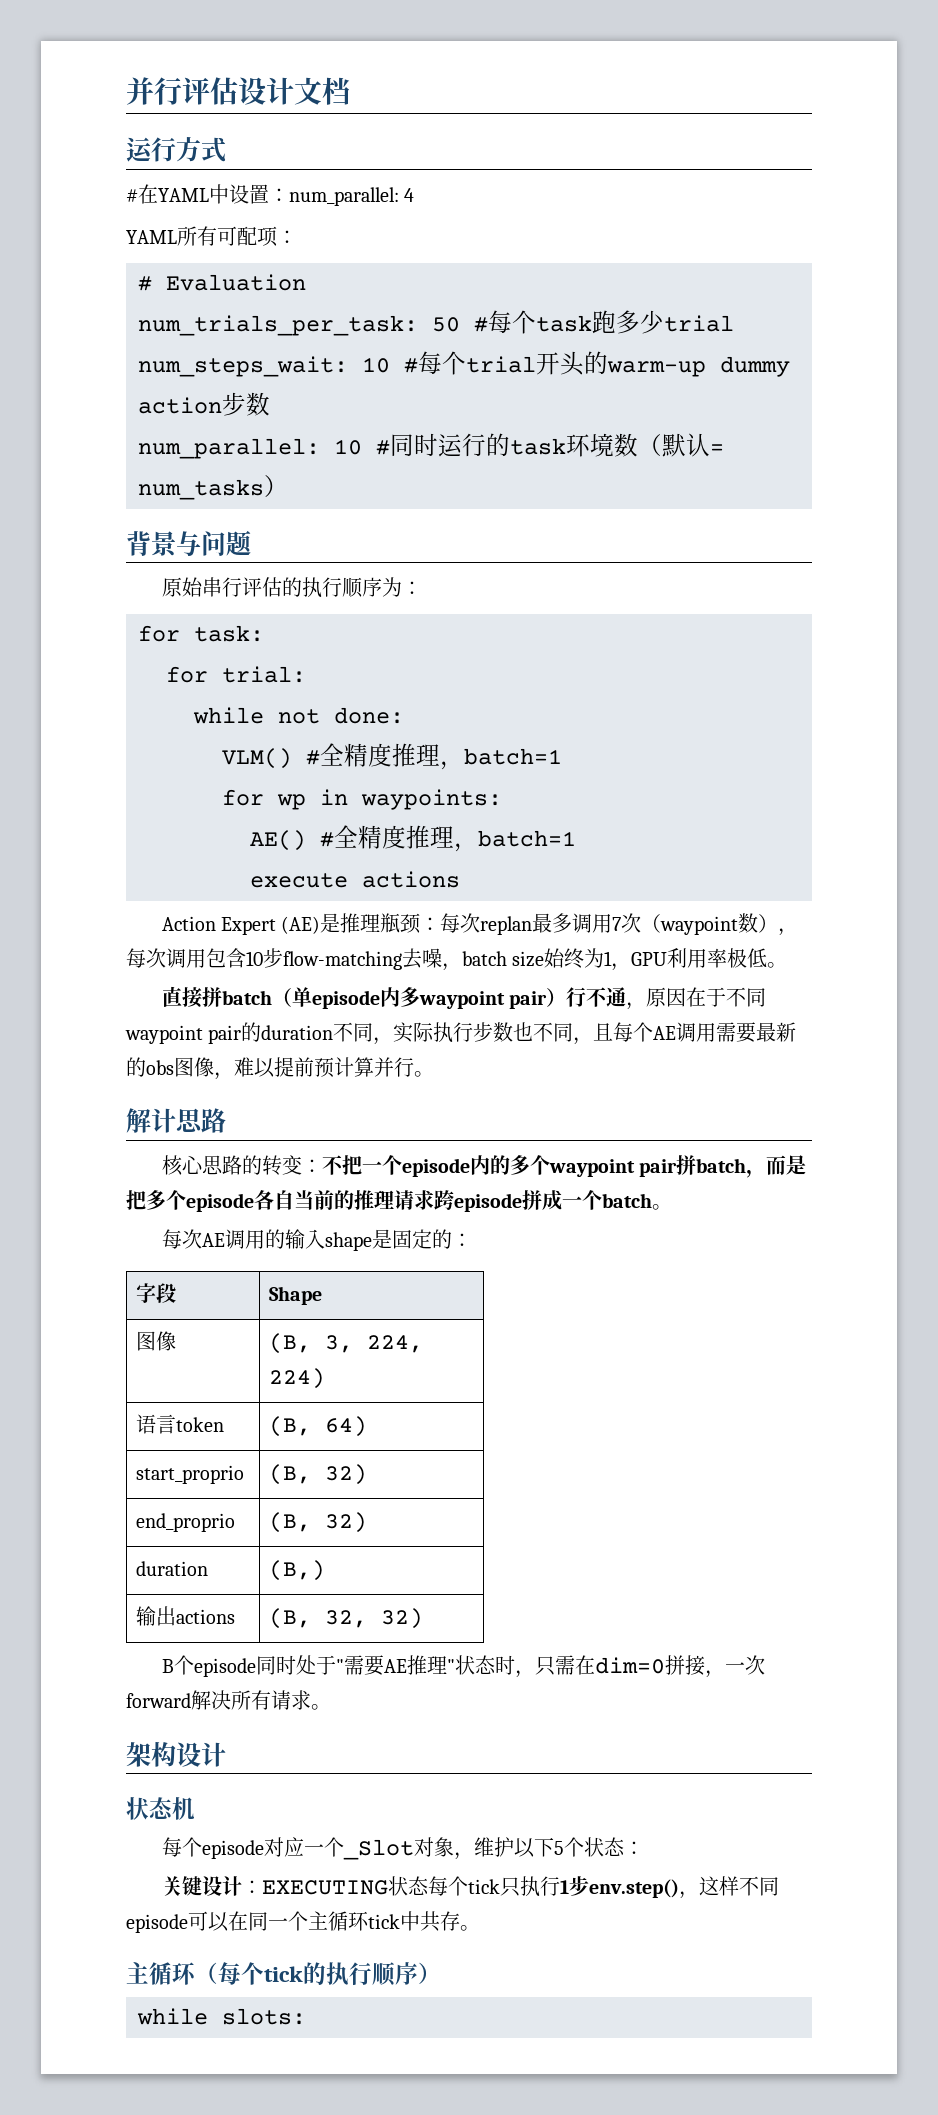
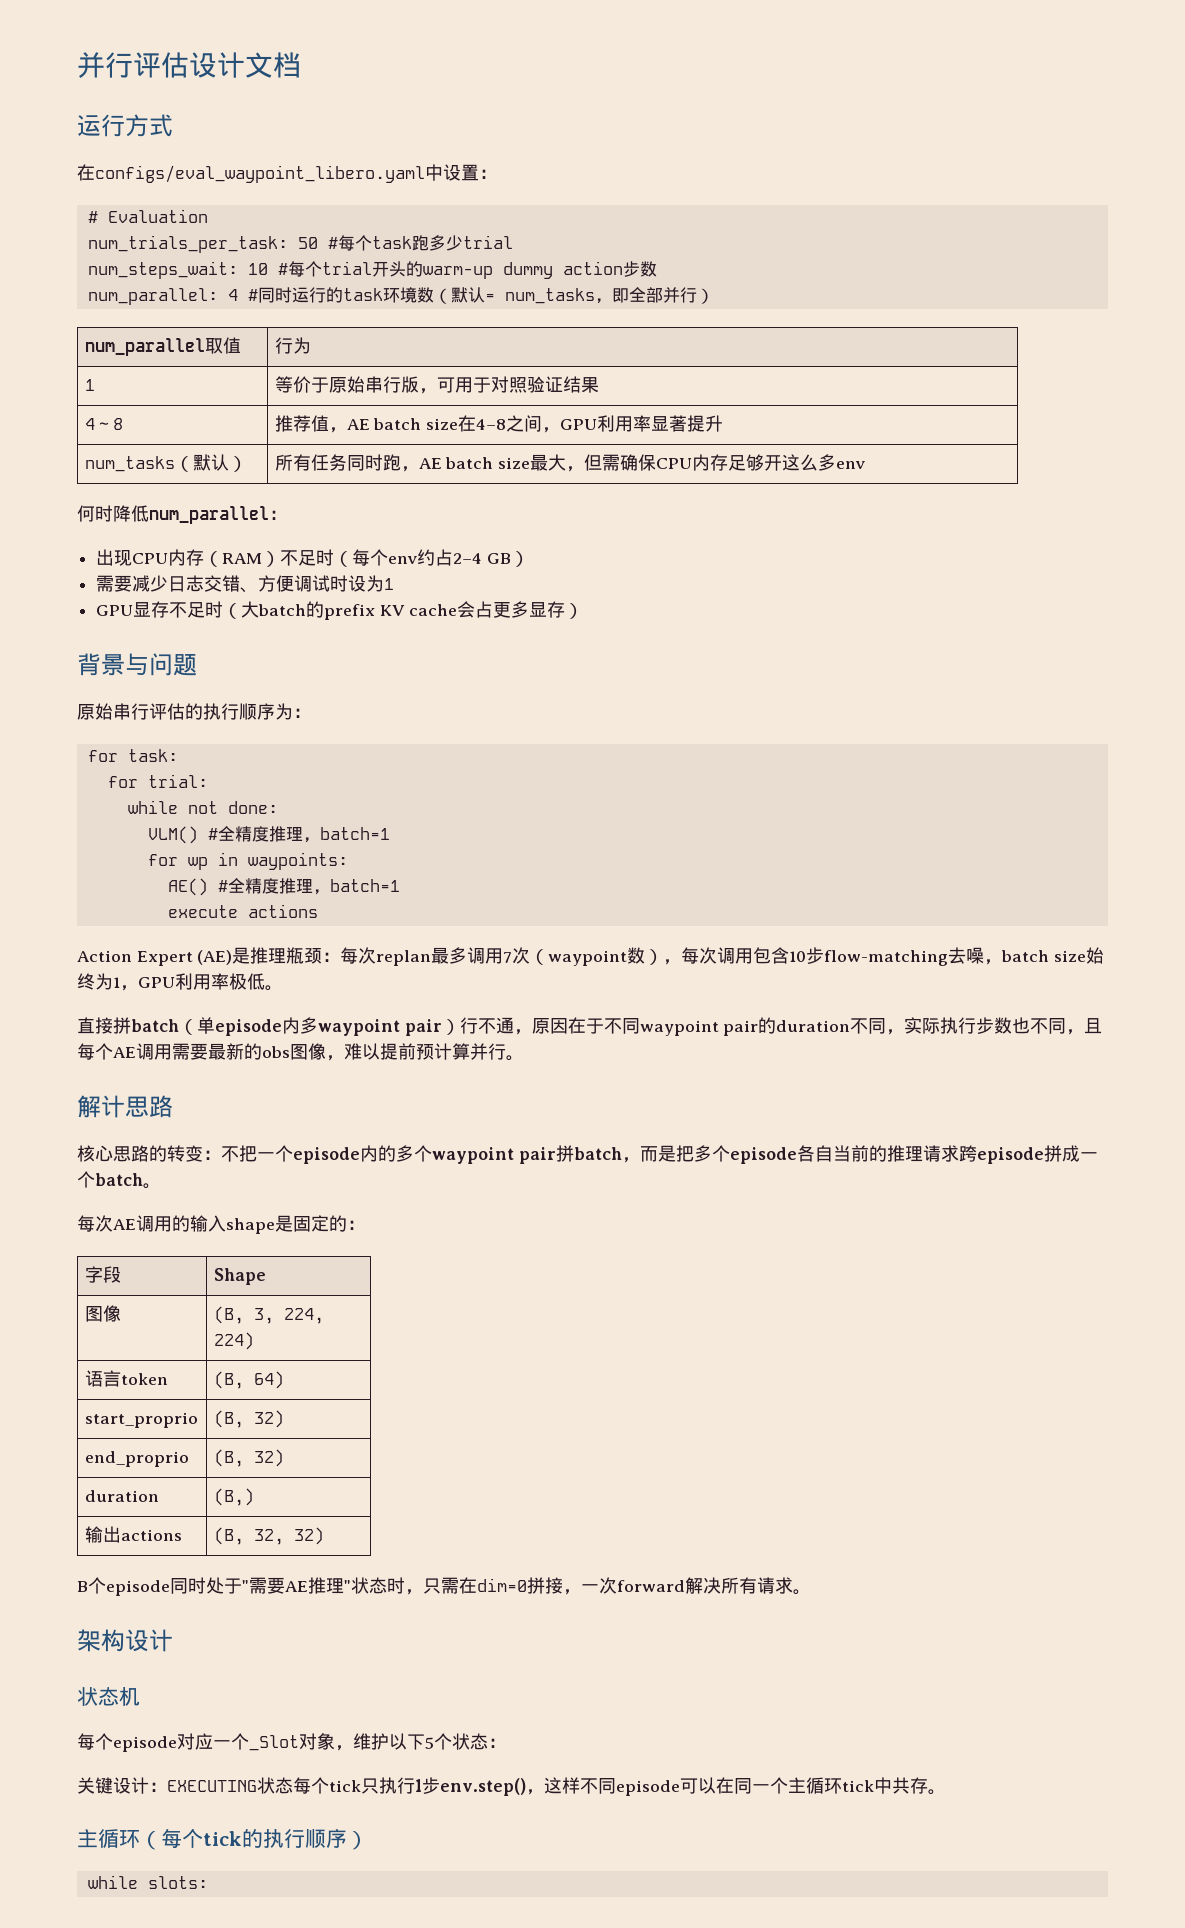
[126,184,209,204] #在YAML -> [77,164,425,183] 在configs/eval_waypoint_libero.yaml
[289,187,415,206] [126,226,297,247] num_parallel: 4 // YAML所有可配项： -> (497, 174) none
[334,439,362,455] 10 -> [227,289,238,301] 4
(264, 489) none -> [594,287,714,304] [84,337,241,356] [274,337,311,354] [84,379,95,391] [274,376,599,394] [84,418,123,430] [274,415,723,433] [84,454,247,472] [274,454,865,472] [77,505,287,524] [96,549,529,567] [96,575,395,593] [96,601,565,620] ，即全部并行） // num_parallel取值 | 行为 // 1 | 等价于原始串行版，可用于对照验证结果 // 4～8 | 推荐值，AE batch size在4–8之间，GPU利用率显著提升 // num_tasks（默认） | 所有任务同时跑，AE batch size最大，但需确保CPU内存足够开这么多env // 何时降低num_parallel： // 出现CPU内存（RAM）不足时（每个env约占2–4 GB） // 需要减少日志交错、方便调试时设为1 // GPU显存不足时（大batch的prefix KV cache会占更多显存

